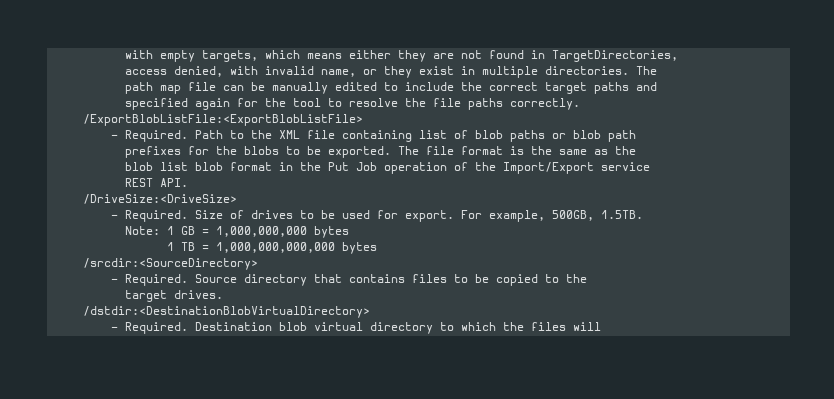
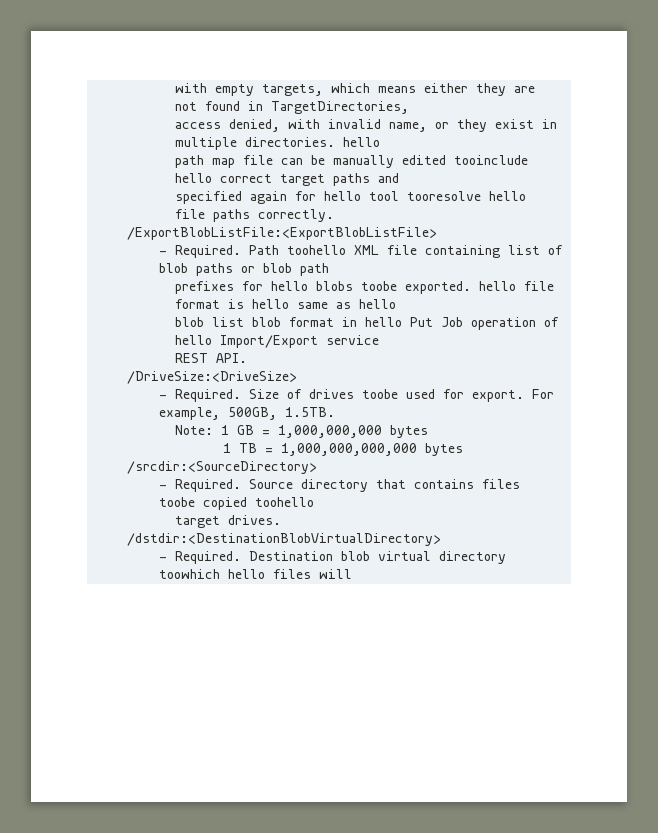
[635,66,657,75] The -> [343,137,381,147] hello
[383,82,482,91] to include the -> [454,155,529,165] [175,173,213,183] tooinclude hello
[264,98,426,107] the tool to resolve the -> [324,191,527,201] hello tool tooresolve hello
[229,130,272,139] to the -> [287,245,347,255] toohello
[215,146,419,158] the blobs to be exported. The -> [271,281,517,294] hello blobs toobe exported. hello
[530,146,552,155] the -> [252,299,290,309] hello
[614,146,636,155] the -> [359,299,397,309] hello
[299,162,321,171] the -> [365,317,403,327] hello
[474,162,496,171] the -> [175,335,213,345] hello
[299,210,335,219] to be -> [362,389,399,399] toobe
[453,274,587,286] to be copied to the -> [159,497,315,510] toobe copied toohello
[439,322,524,331] to which the -> [159,569,266,579] toowhich hello

